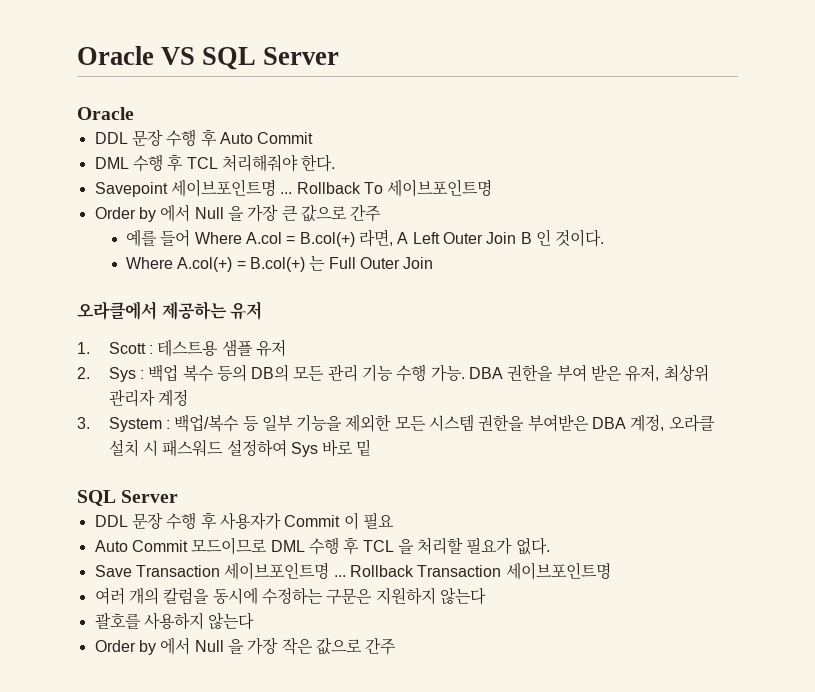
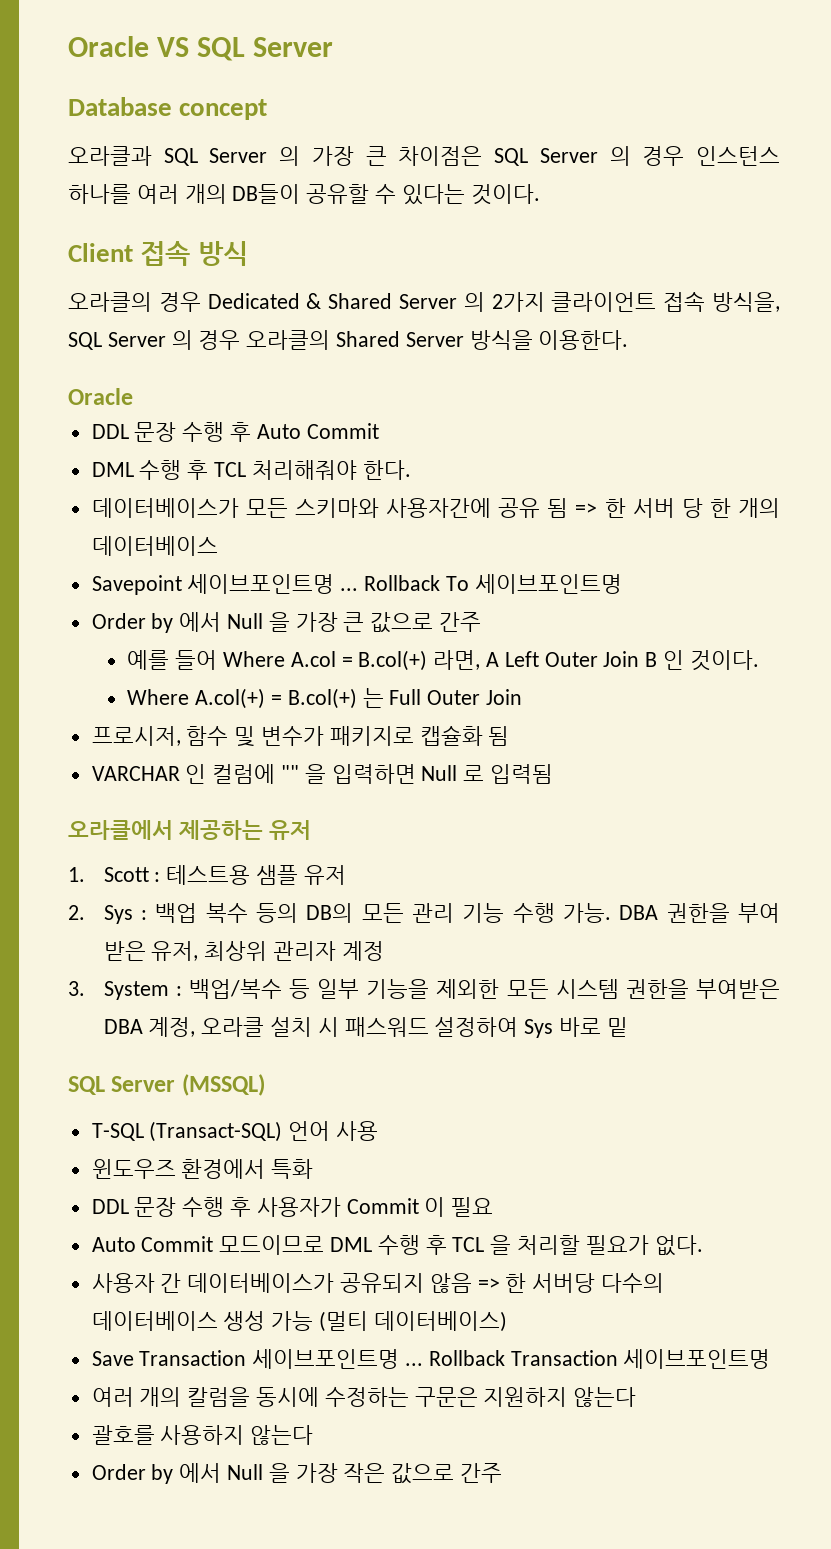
(340, 56) none -> [68,97,268,120] [68,146,781,166] [68,184,540,205] [68,241,248,266] [68,291,780,312] [68,330,629,350] // Database concept // 오라클과 SQL Server 의 가장 큰 차이점은 SQL Server 의 경우 인스턴스 하나를 여러 개의 DB들이 공유할 수 있다는 것이다. // Client 접속 방식 // 오라클의 경우 Dedicated & Shared Server 의 2가지 클라이언트 접속 방식을, SQL Server 의 경우 오라클의 Shared Server 방식을 이용한다.
(336, 163) none -> [91,498,780,518] [91,536,218,556] // 데이터베이스가 모든 스키마와 사용자간에 공유 됨 => 한 서버 당 한 개의 데이터베이스
(434, 263) none -> [91,725,510,747] [91,764,554,784] // 프로시저, 함수 및 변수가 패키지로 캡슐화 됨 // VARCHAR 인 컬럼에 "" 을 입력하면 Null 로 입력됨
(179, 496) none -> [181,1074,265,1096] [91,1121,379,1142] [91,1159,314,1179] (MSSQL) // T-SQL (Transact-SQL) 언어 사용 // 윈도우즈 환경에서 특화
(550, 546) none -> [91,1273,665,1293] [91,1311,507,1332] // 사용자 간 데이터베이스가 공유되지 않음 => 한 서버당 다수의 데이터베이스 생성 가능 (멀티 데이터베이스)

